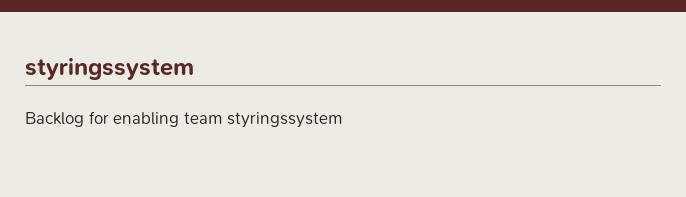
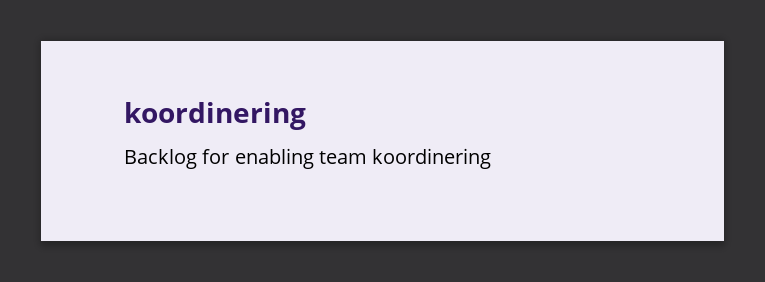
[25,58,194,80] styringssystem -> [124,102,306,130] koordinering
[227,112,344,128] styringssystem -> [372,148,492,169] koordinering

